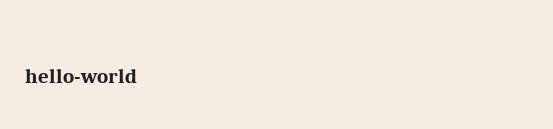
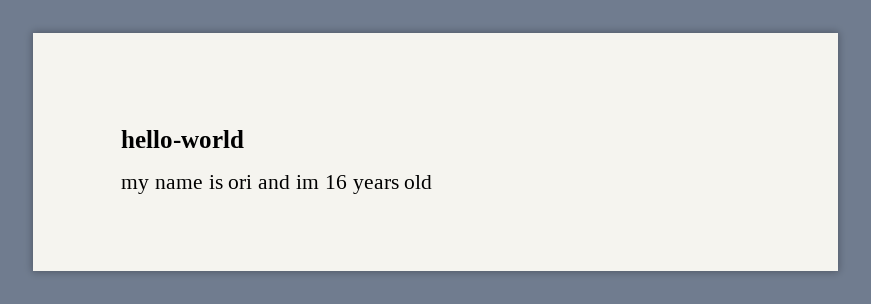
(137, 75) none -> [121,175,433,194] // my name is ori and im 16 years old

